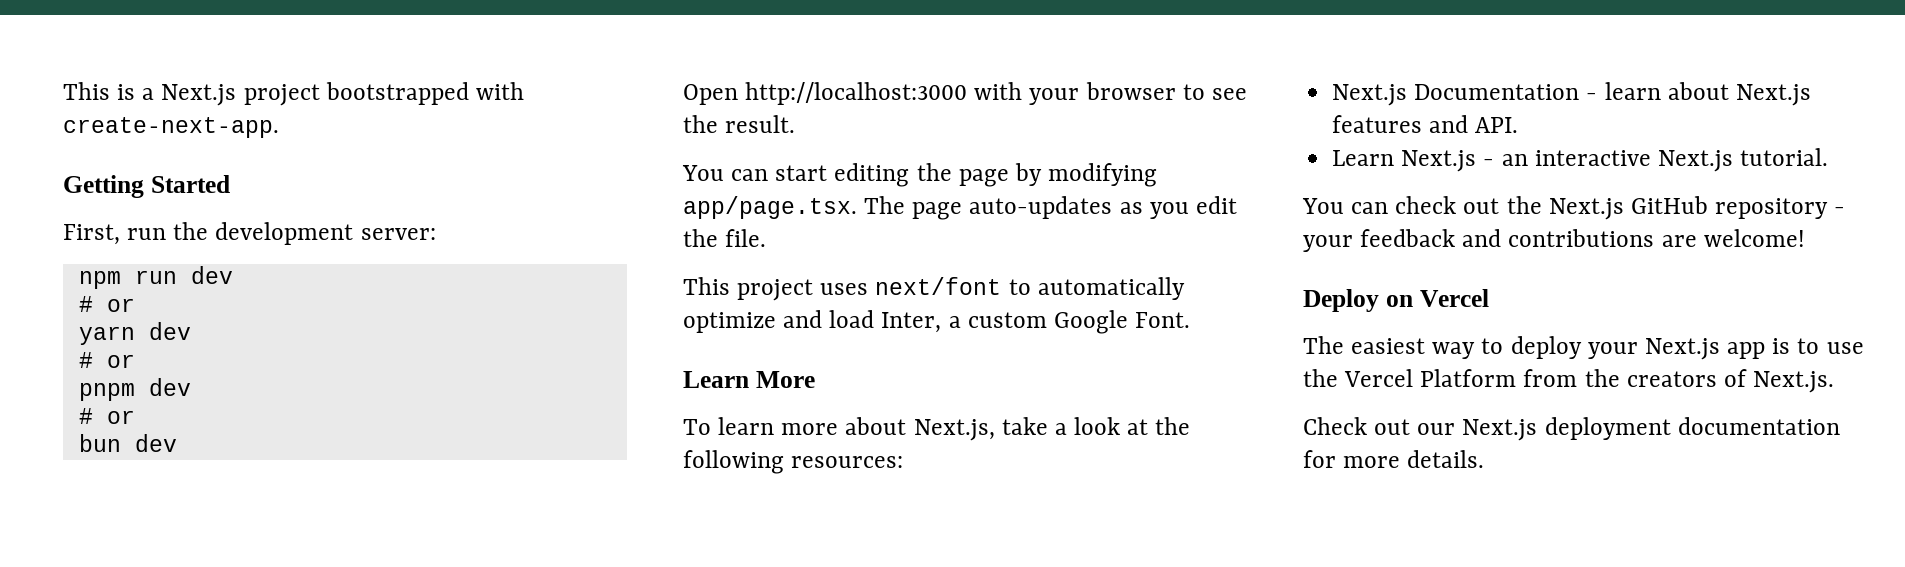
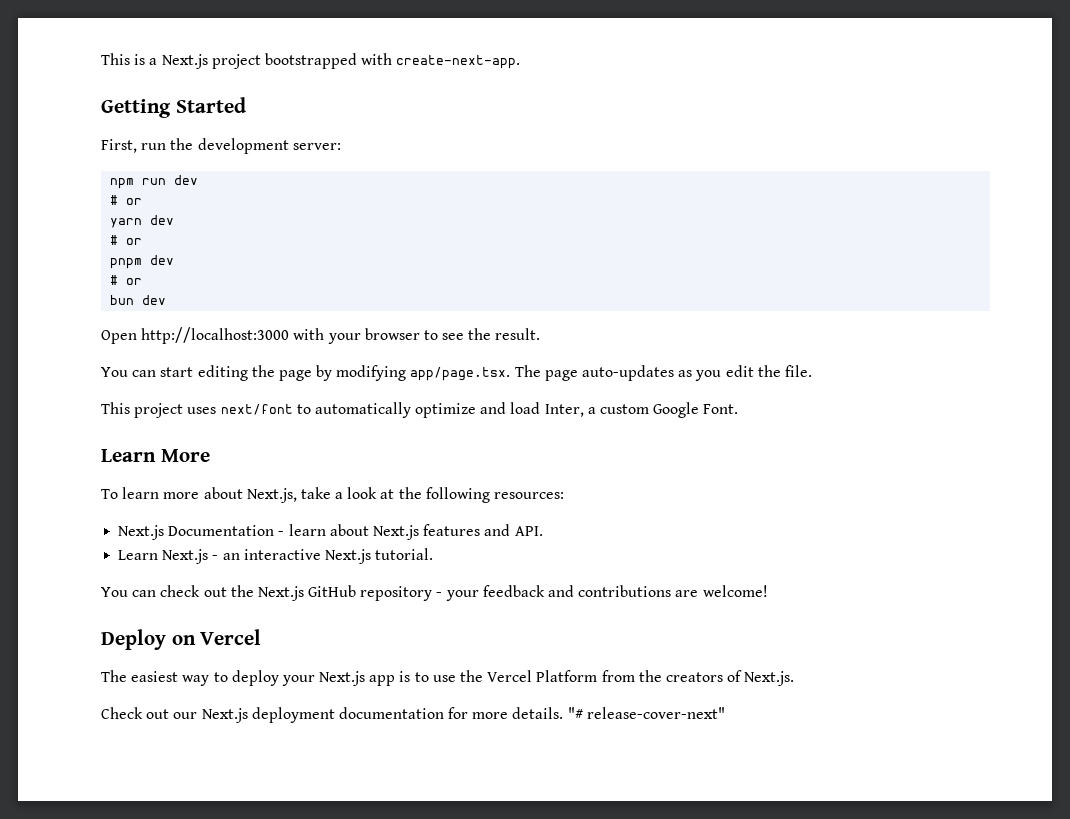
(1485, 459) none -> [567,707,725,719] "# release-cover-next"

